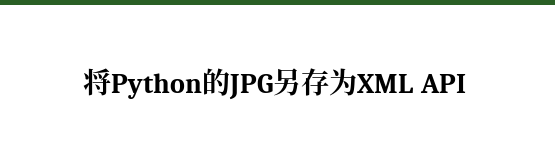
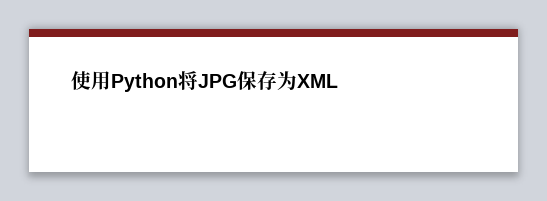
[83,68,301,100] 将Python的JPG另 -> [71,71,257,92] 使用Python将JPG保
[419,74,466,93] API -> (338, 81) none

